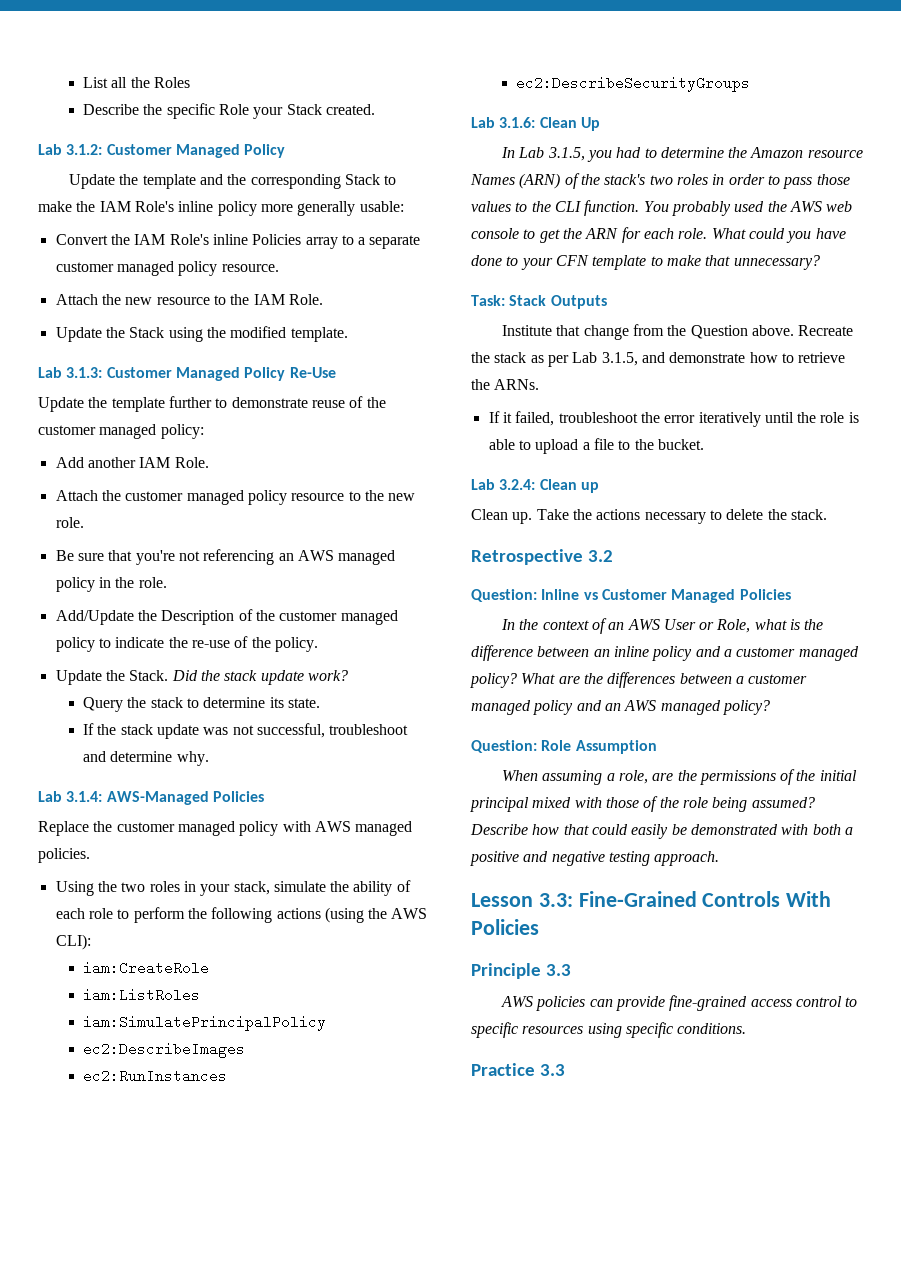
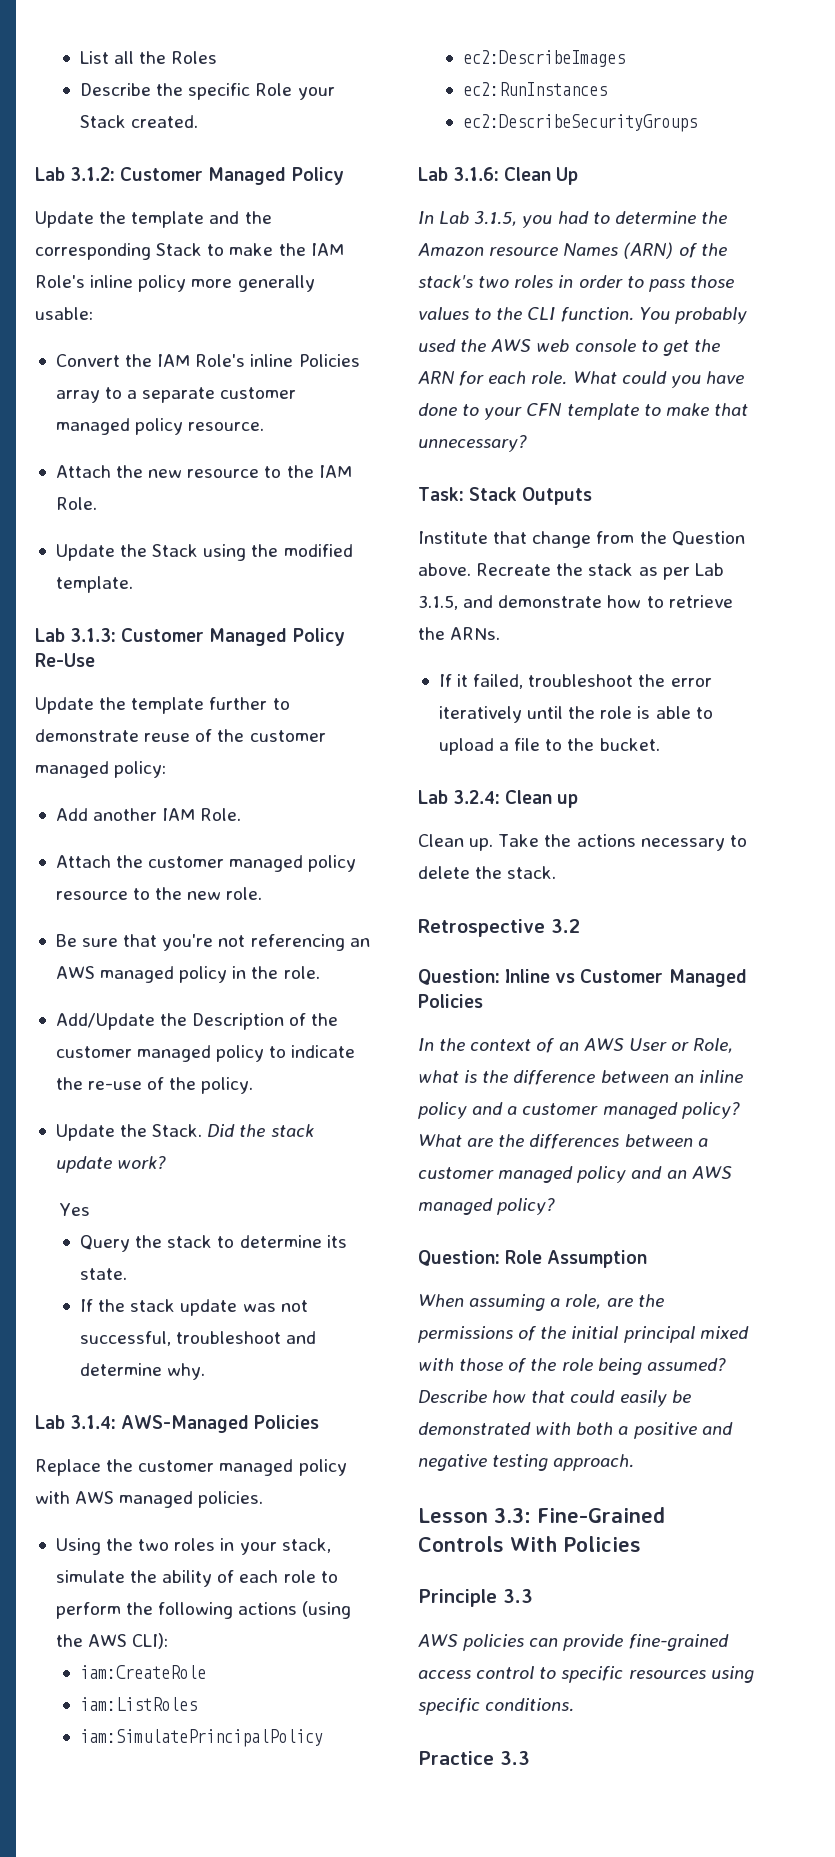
(348, 675) none -> [59,1203,91,1216] // Yes

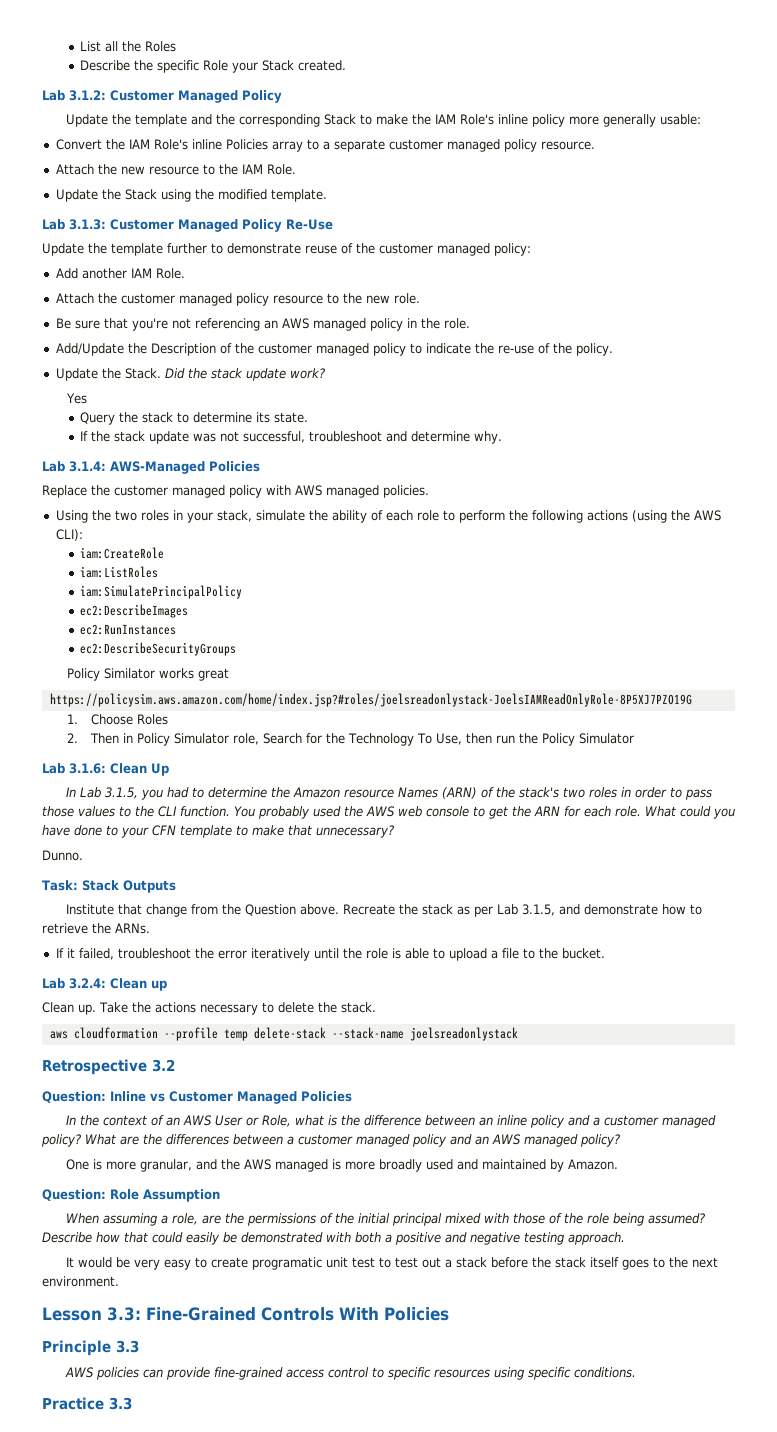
(698, 123) none -> [66,668,229,681] [49,693,692,707] [66,714,169,725] [66,733,635,746] // Policy Similator works great // https://policysim.aws.amazon.com/home/index.jsp?#roles/joelsreadonlystack-JoelsIAMReadOnlyRole-8P5XJ7PZO19G // 1. Choose Roles // 2. Then in Policy Simulator role, Search for the Technology To Use, then run the Policy Simulator
(527, 443) none -> [42,850,83,861] // Dunno.
(557, 872) none -> [49,1027,518,1041] // aws cloudformation --profile temp delete-stack --stack-name joelsreadonlystack
(556, 1206) none -> [66,1159,619,1172] // One is more granular, and the AWS managed is more broadly used and maintained by Amazon.
(635, 1462) none -> [66,1257,719,1270] [42,1276,119,1287] // It would be very easy to create programatic unit test to test out a stack before the stack itself goes to the next environment.

